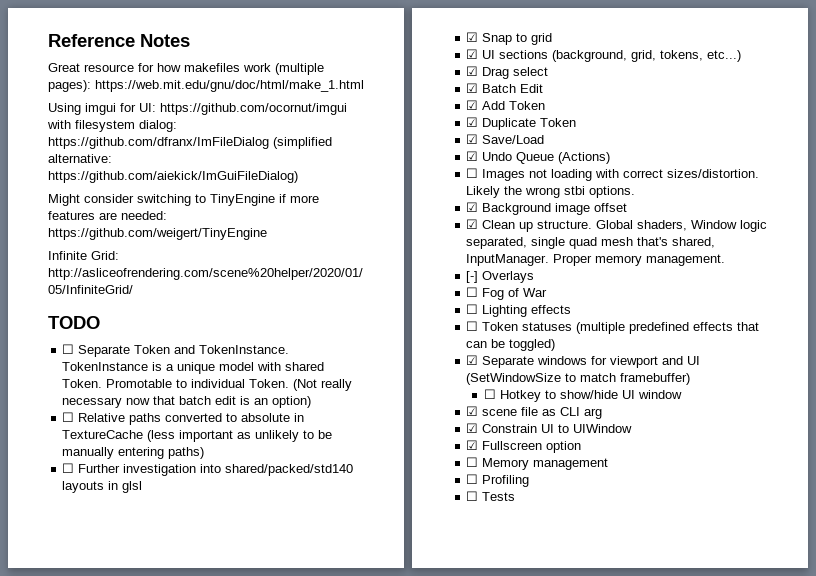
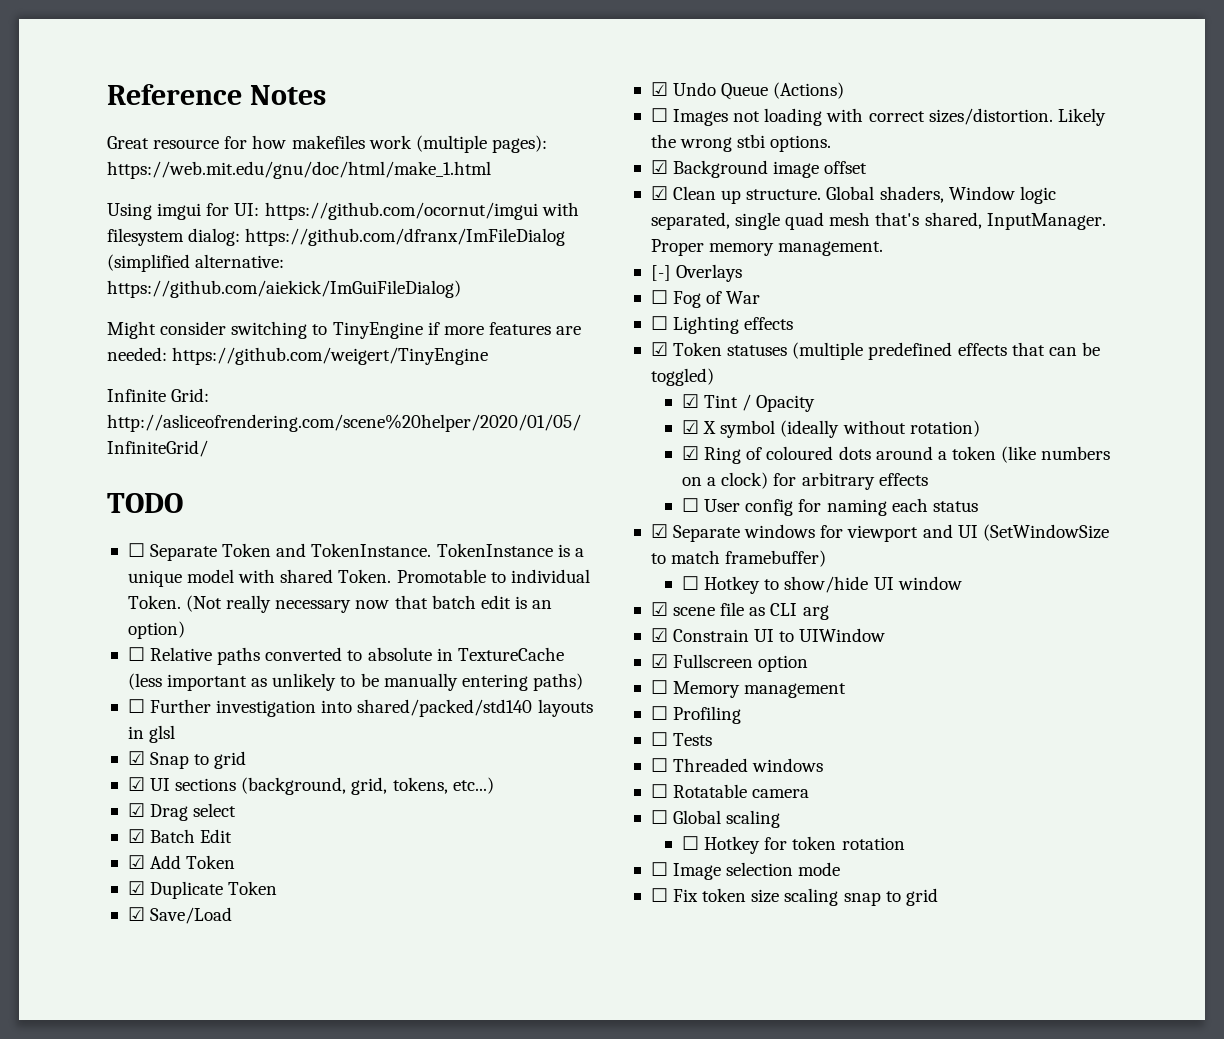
[466,321,479,331] ☐ -> [650,342,668,356] ☑
(556, 345) none -> [682,394,816,412] [682,420,980,438] [682,446,1111,464] [682,472,928,490] [682,498,978,516] // ☑ Tint / Opacity // ☑ X symbol (ideally without rotation) // ☑ Ring of coloured dots around a token (like numbers on a clock) for arbitrary effects // ☐ User config for naming each status
(516, 496) none -> [650,758,824,772] [650,784,810,798] [650,810,781,828] [682,836,905,854] [650,862,841,880] [650,888,938,906] // ☐ Threaded windows // ☐ Rotatable camera // ☐ Global scaling // ☐ Hotkey for token rotation // ☐ Image selection mode // ☐ Fix token size scaling snap to grid

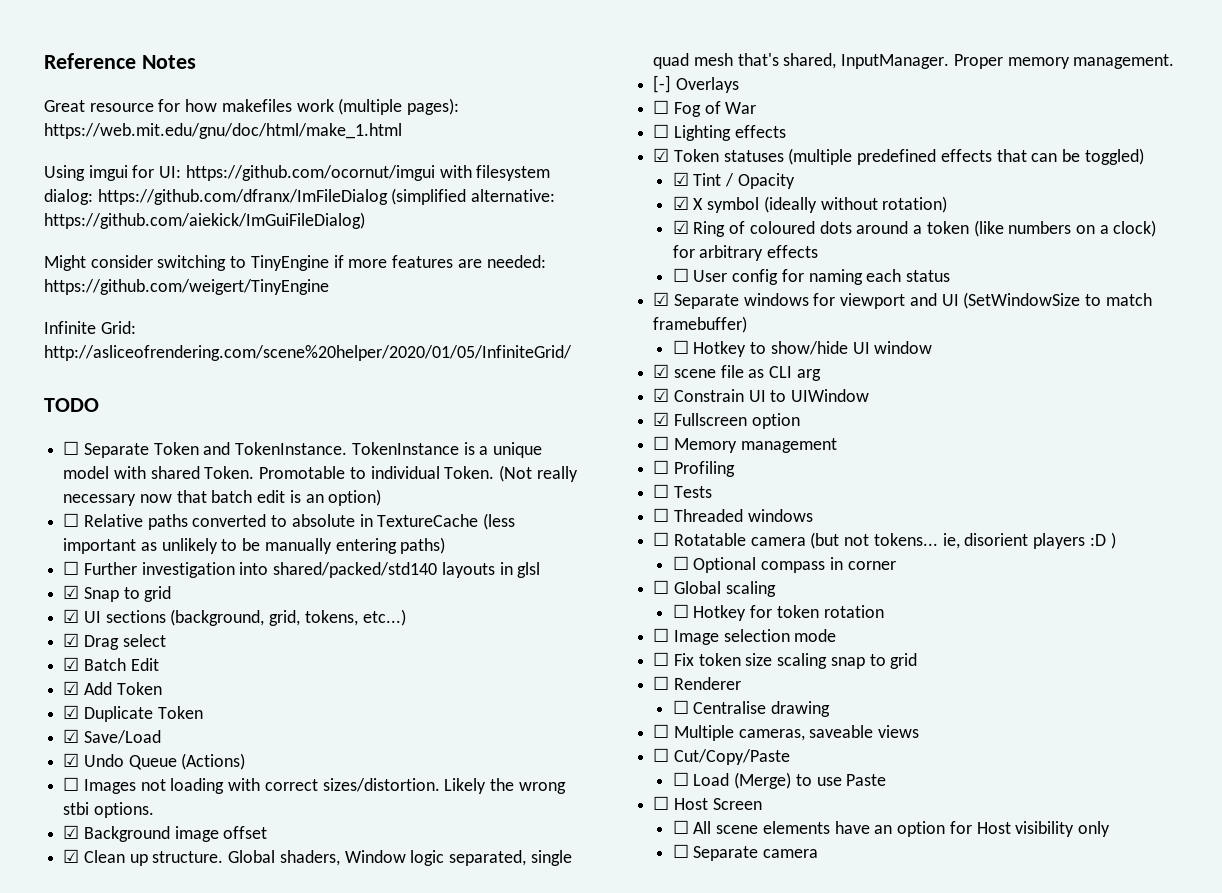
(810, 793) none -> [810,532,1116,549] [672,556,896,573] (but not tokens... ie, disorient players :D ) // ☐ Optional compass in corner
(938, 897) none -> [653,676,741,690] [672,700,831,717] [653,724,920,741] [653,748,790,765] [672,772,887,789] [653,796,762,810] [672,820,1110,837] [672,844,819,861] // ☐ Renderer // ☐ Centralise drawing // ☐ Multiple cameras, saveable views // ☐ Cut/Copy/Paste // ☐ Load (Merge) to use Paste // ☐ Host Screen // ☐ All scene elements have an option for Host visibility only // ☐ Separate camera

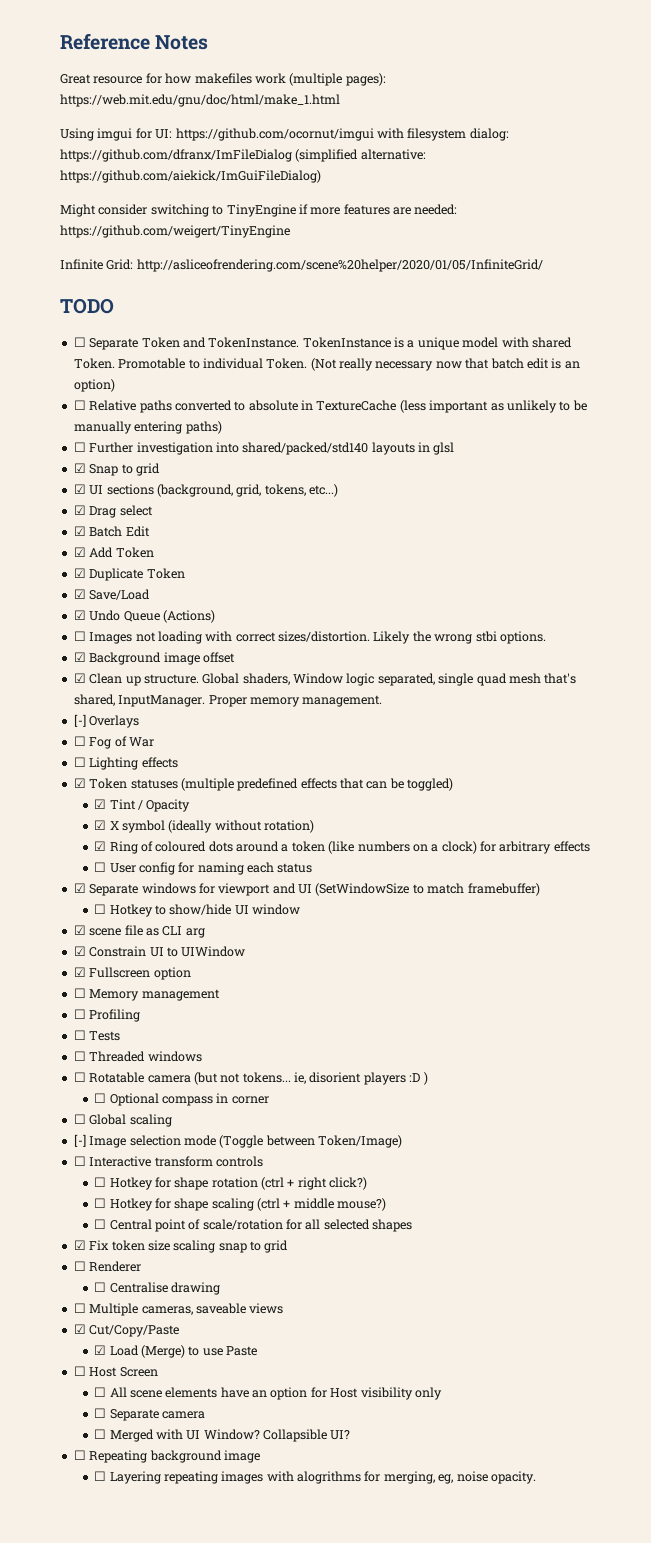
[672,604,819,621] // ☐ Hotkey for token -> [73,1134,402,1148] [73,1156,263,1167] [94,1177,209,1190] // [-] Image selection mode (Toggle between Token/Image) // ☐ Interactive transform controls // ☐ Hotkey for shape
[653,628,837,645] [653,652,670,666] // ☐ Image selection mode // ☐ -> [261,1177,368,1190] [94,1198,387,1211] [94,1219,413,1232] [73,1240,86,1250] (ctrl + right click?) // ☐ Hotkey for shape scaling (ctrl + middle mouse?) // ☐ Central point of scale/rotation for all selected shapes // ☑
[653,748,670,762] ☐ -> [73,1324,86,1334] ☑
[672,772,689,786] ☐ -> [94,1345,107,1355] ☑
(819, 853) none -> [94,1429,351,1442] [73,1450,260,1463] [94,1471,536,1484] // ☐ Merged with UI Window? Collapsible UI? // ☐ Repeating background image // ☐ Layering repeating images with alogrithms for merging, eg, noise opacity.

